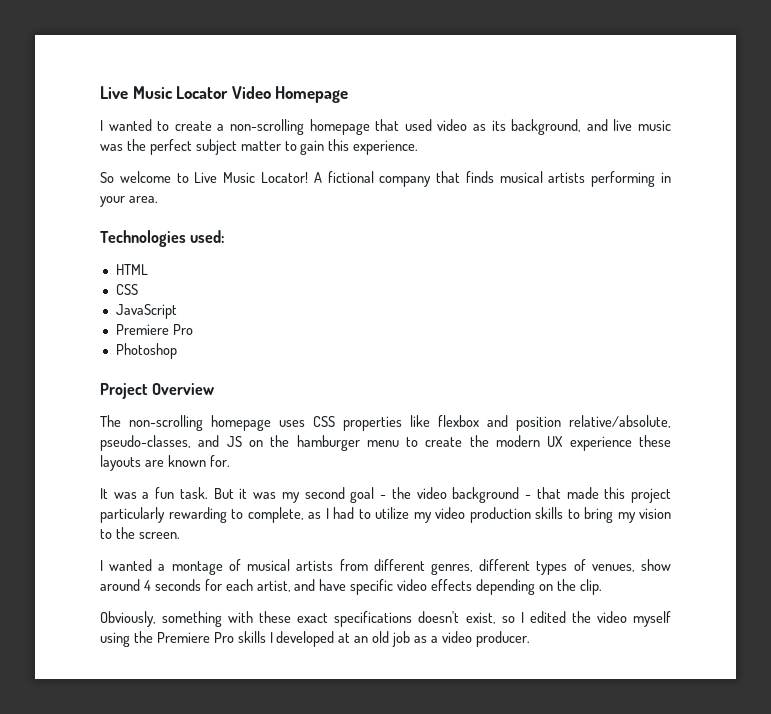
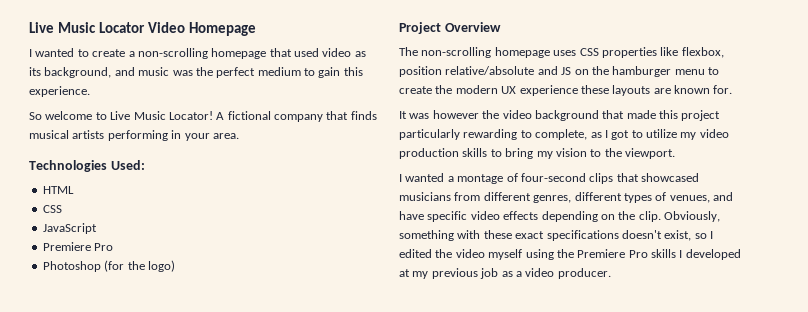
[613,119,633,131] live -> (135, 71) none
[195,139,281,155] subject matter -> [257,67,301,76] medium
[190,230,226,243] used: -> [110,160,145,170] Used:
(177, 351) none -> [104,260,175,272] (for the logo)
[438,415,671,431] [100,435,191,451] flexbox and position relative/absolute, pseudo-classes, -> [681,47,724,58] [399,66,535,77] flexbox, position relative/absolute
[142,487,387,503] a fun task. But it was my second goal - -> [432,110,479,119] however
[525,495,532,499] - -> (599, 115) none
[333,507,354,519] had -> [611,130,630,140] got
[138,532,180,539] screen. -> [625,148,675,159] viewport.
[247,559,334,571] musical artists -> [520,173,699,184] [399,192,451,201] four-second clips that showcased musicians
[641,559,672,571] [100,579,291,592] show around 4 seconds for each artist, -> (710, 199) none
(602, 587) // -> (661, 216) none
[354,631,390,643] an old -> [412,268,478,279] my previous

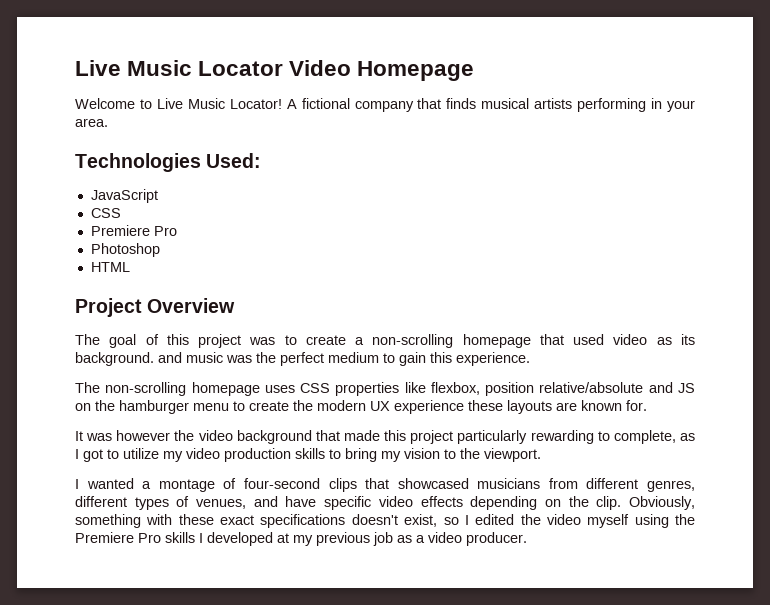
[29,48,366,59] [29,67,363,78] [29,86,90,97] [29,111,93,120] I wanted to create a non-scrolling homepage that used video as its background, and music was the perfect medium to gain this experience. // So welcome -> [75,98,135,109] Welcome
[42,186,74,194] [42,205,62,213] [42,223,97,234] HTML // CSS // JavaScript -> [90,189,158,203] [90,208,121,218] JavaScript // CSS
[104,260,175,272] (for the logo) -> [90,262,130,272] // HTML
(501, 27) none -> [75,334,695,348] [75,352,530,366] // The goal of this project was to create a non-scrolling homepage that used video as its background. and music was the perfect medium to gain this experience.

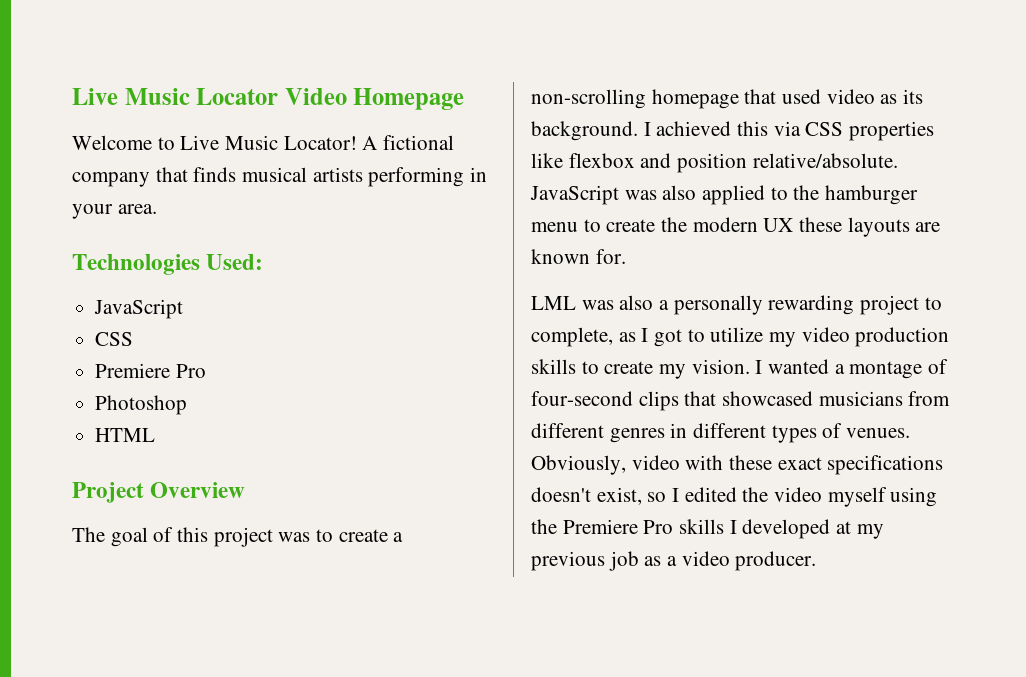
[158,352,530,366] [75,382,695,396] [75,403,91,411] and music was the perfect medium to gain this experience. // The non-scrolling homepage uses CSS properties like flexbox, position relative/absolute and JS on -> [643,121,935,141] [531,153,898,173] [530,185,788,205] I achieved this via CSS properties like flexbox and position relative/absolute. JavaScript was also applied to
[394,400,464,414] experience -> (794, 225) none
[75,430,594,444] It was however the video background that made this project particularly rewarding -> [531,295,920,315] LML was also a personally rewarding project
[345,448,541,462] bring my vision to the viewport. // -> [604,359,750,379] create my vision.
[646,480,695,492] genres, -> [609,423,688,443] genres in
[196,496,695,510] [75,514,141,528] venues, and have specific video effects depending on the clip. Obviously, something -> [846,428,911,438] [531,455,680,475] venues. Obviously, video

